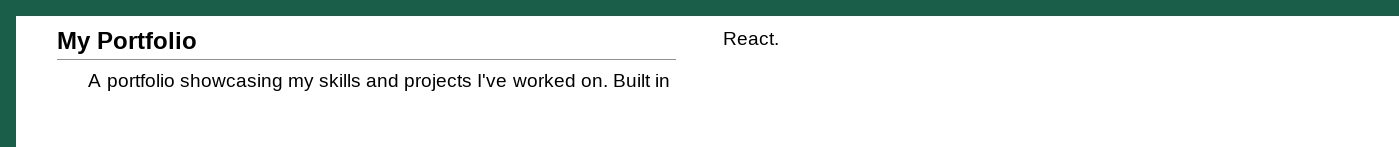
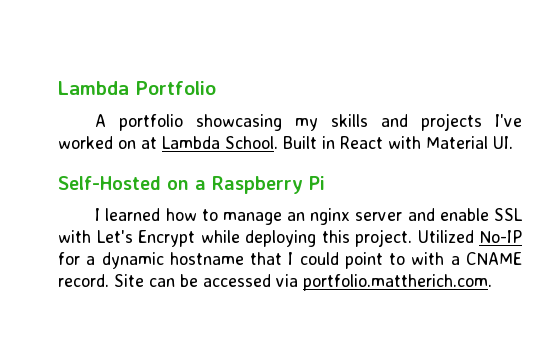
[57,32,91,54] My -> [58,81,129,95] Lambda
[580,74,670,87] [723,32,779,45] on. Built in React. -> [118,136,513,149] [58,176,325,194] [95,208,523,225] [58,229,522,247] [58,252,522,269] [58,274,492,291] on at Lambda School. Built in React with Material UI. // Self-Hosted on a Raspberry Pi // I learned how to manage an nginx server and enable SSL with Let's Encrypt while deploying this project. Utilized No-IP for a dynamic hostname that I could point to with a CNAME record. Site can be accessed via portfolio.mattherich.com.

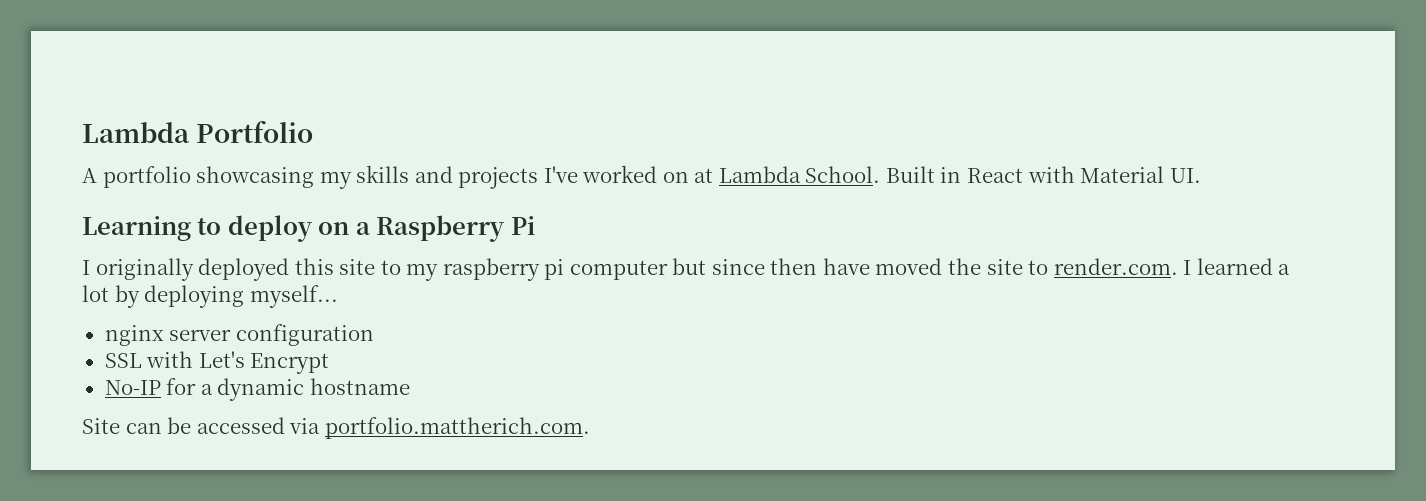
[58,176,161,190] Self-Hosted -> [82,215,312,242] Learning to deploy
[105,208,489,225] learned how to manage an nginx server and enable -> [95,258,1291,281] [82,285,338,308] [104,324,374,346] originally deployed this site to my raspberry pi computer but since then have moved the site to render.com. I learned a lot by deploying myself... // nginx server configuration //
[200,229,474,247] while deploying this project. Utilized -> (330, 363) //
[250,252,522,269] [58,274,109,287] that I could point to with a CNAME record. -> (410, 386) //

